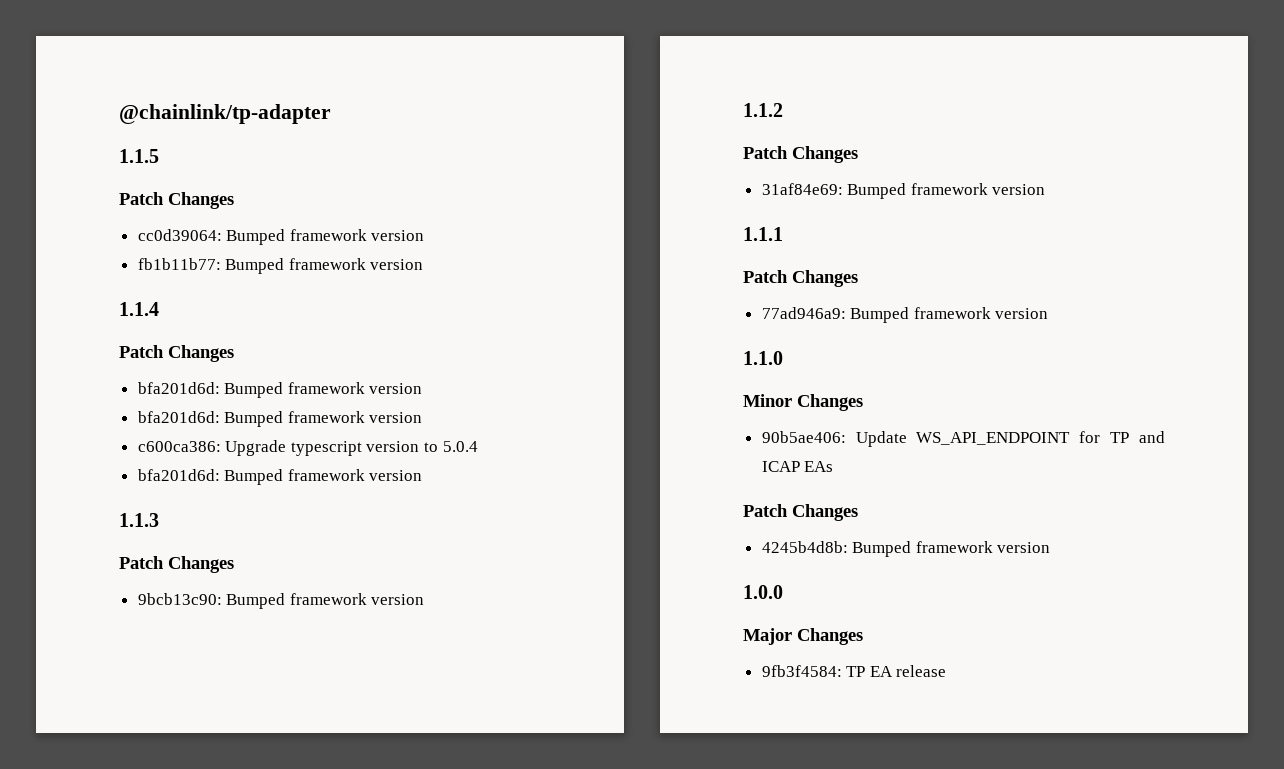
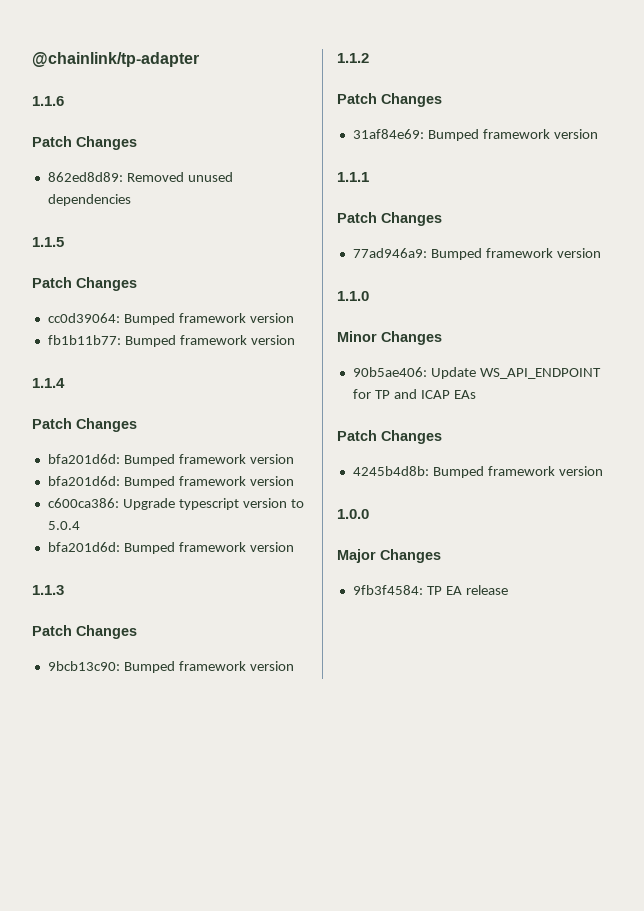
(331, 114) none -> [32,96,64,106] [32,136,137,150] [47,172,233,182] [47,194,131,206] // 1.1.6 // Patch Changes // 862ed8d89: Removed unused dependencies

